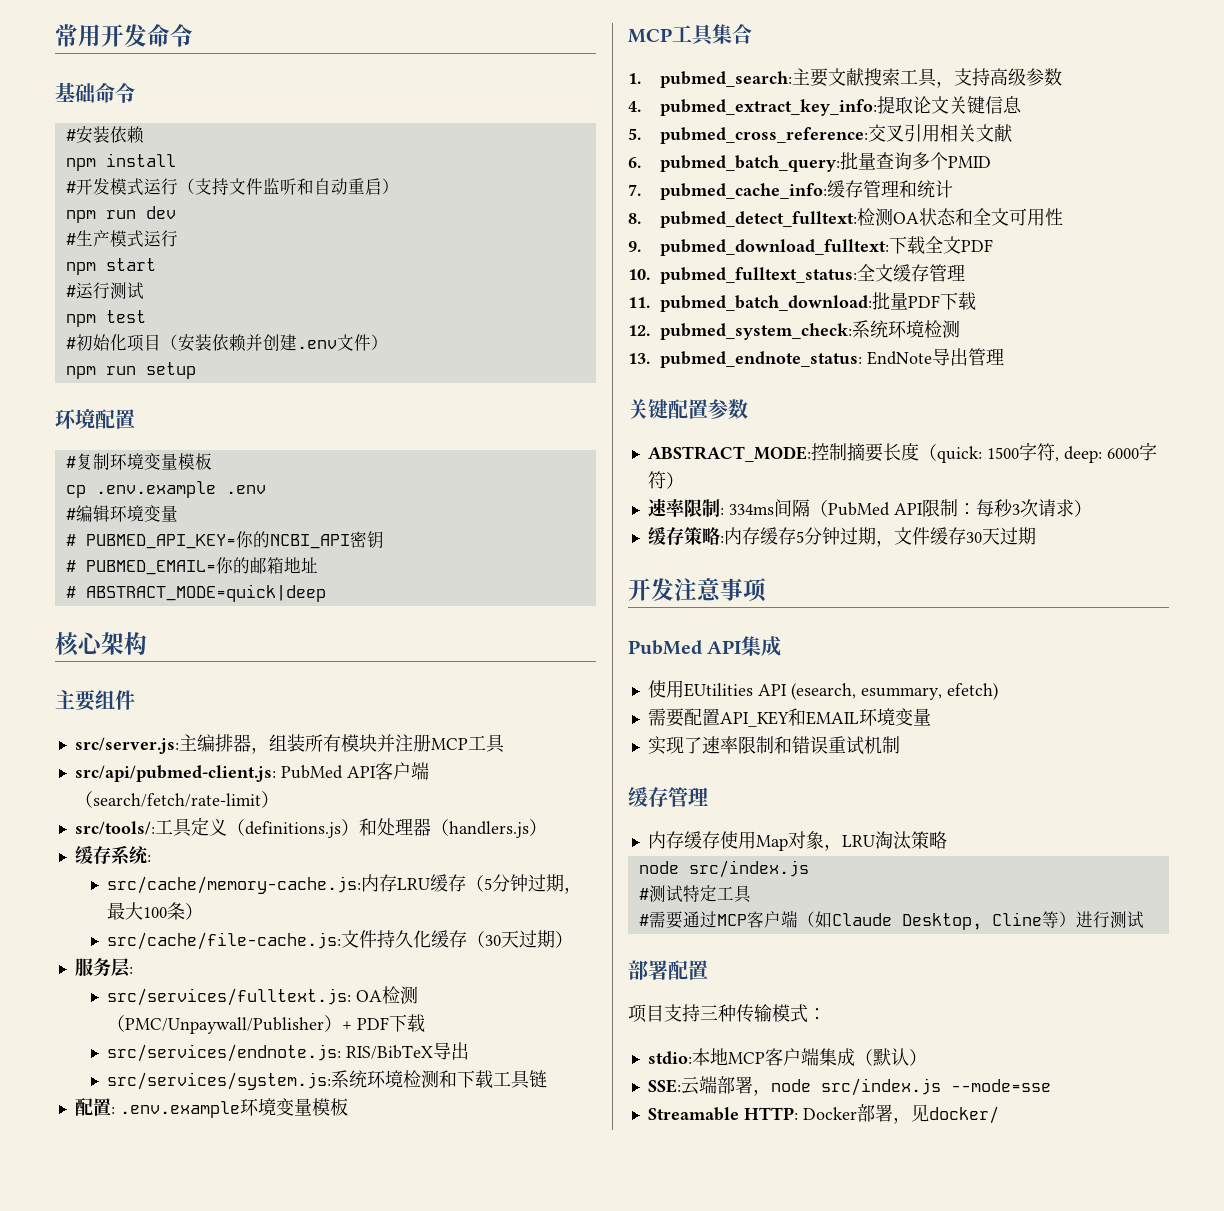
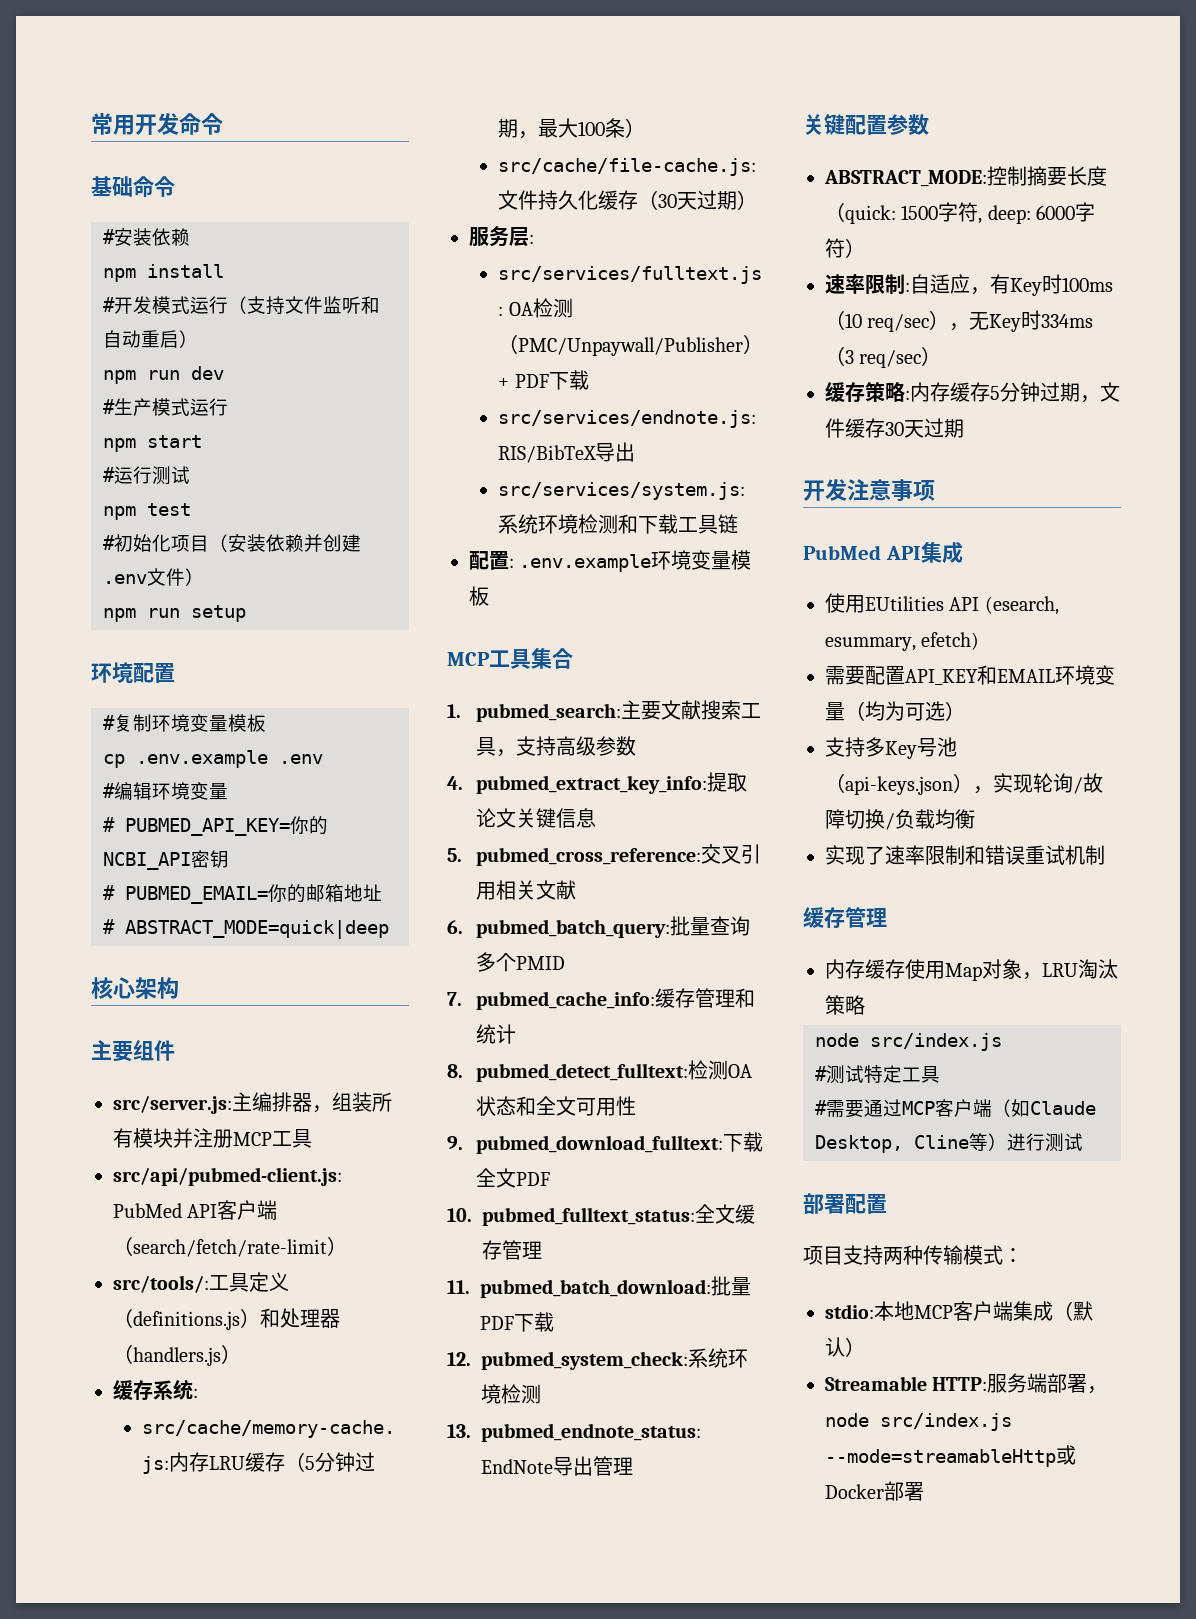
[728,499,1074,517] 334ms间隔（PubMed API限制：每秒3次请求 -> [910,274,1113,296] [825,310,1094,332] [825,346,922,368] 自适应，有Key时100ms（10 req/sec），无Key时334ms（3 req/sec
(931, 717) none -> [845,701,965,721] [825,737,957,759] [825,773,1103,795] [825,809,975,830] （均为可选） // 支持多Key号池（api-keys.json），实现轮询/故障切换/负载均衡
[700,1005,718,1020] 三 -> [883,1247,903,1265] 两
[647,1076,699,1095] SSE:云 -> [825,1373,1028,1393] Streamable HTTP:服务
[950,1079,1051,1092] [647,1104,999,1124] --mode=sse // Streamable HTTP: Docker部署，见docker/ -> [825,1445,1076,1467] [825,1481,924,1501] --mode=streamableHttp或Docker部署

